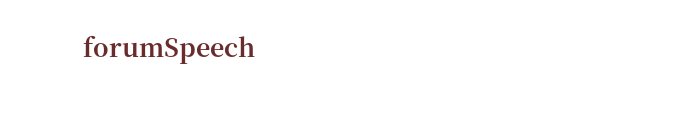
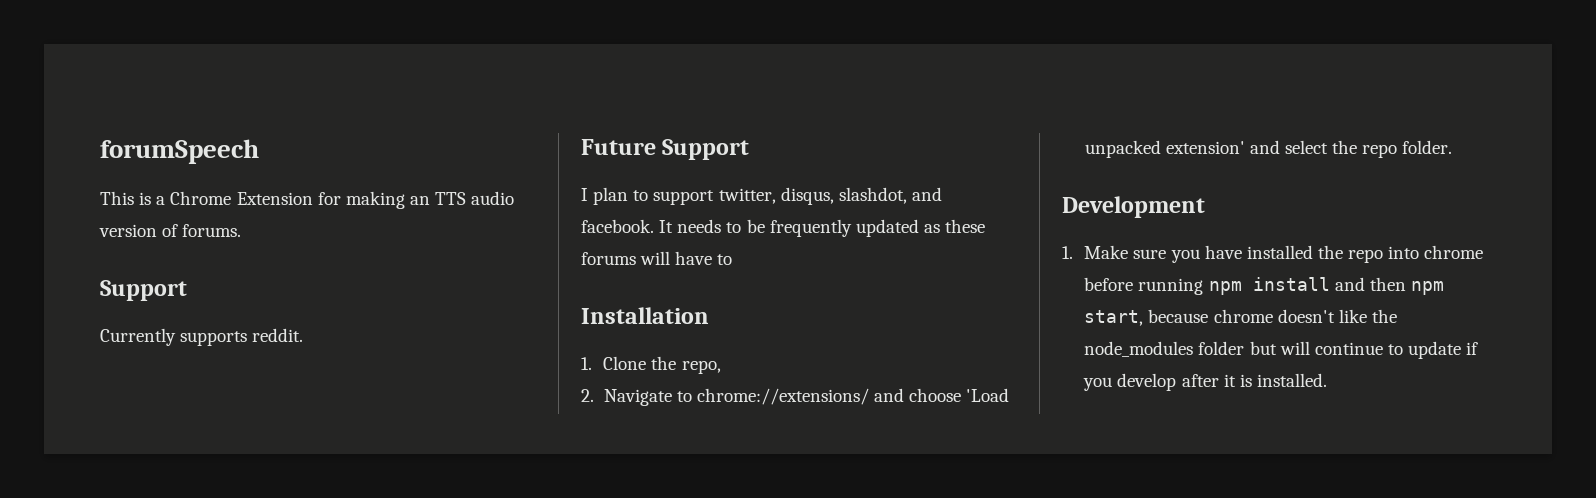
(255, 49) none -> [100,191,515,209] [99,224,242,237] [100,280,187,301] [100,328,304,346] [581,139,750,160] [581,187,942,205] [581,219,986,237] [581,251,733,265] [581,307,709,324] [581,356,721,374] [581,388,1010,406] [1084,140,1453,158] [1062,196,1205,218] [1062,245,1484,263] [1084,277,1444,295] [1084,309,1397,326] [1084,341,1479,359] [1083,373,1327,391] // This is a Chrome Extension for making an TTS audio version of forums. // Support // Currently supports reddit. // Future Support // I plan to support twitter, disqus, slashdot, and facebook. It needs to be frequently updated as these forums will have to // Installation // 1. Clone the repo, // 2. Navigate to chrome://extensions/ and choose 'Load unpacked extension' and select the repo folder. // Development // 1. Make sure you have installed the repo into chrome before running npm install and then npm start, because chrome doesn't like the node_modules folder but will continue to update if you develop after it is installed.

